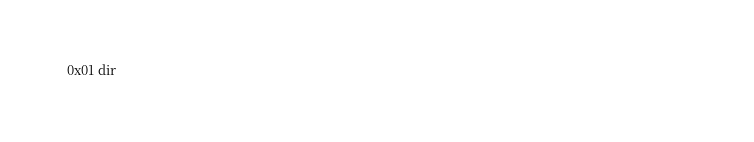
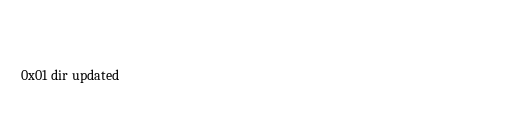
(116, 69) none -> [71,69,119,83] updated

